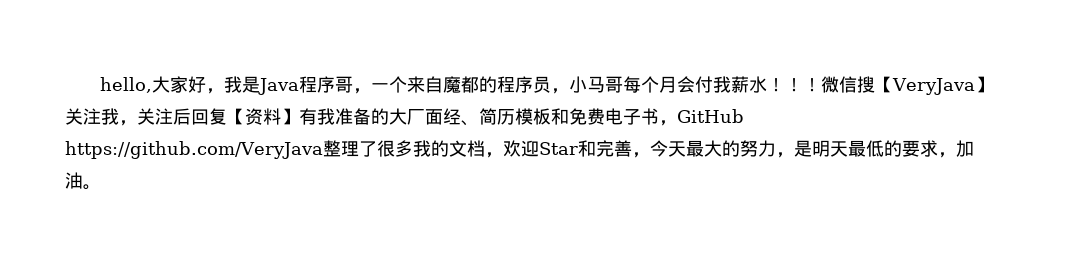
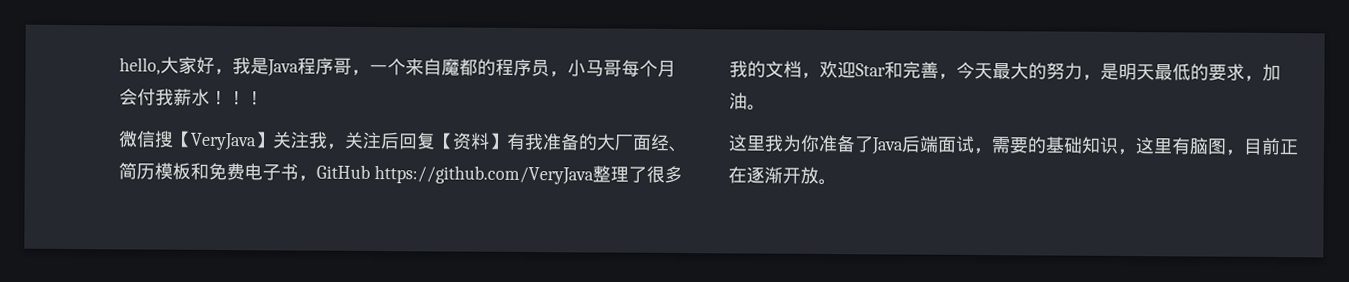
(821, 85) none -> (264, 98) //
(101, 187) none -> [728,134,1299,156] [728,166,837,186] // 这里我为你准备了Java后端面试，需要的基础知识，这里有脑图，目前正在逐渐开放。

